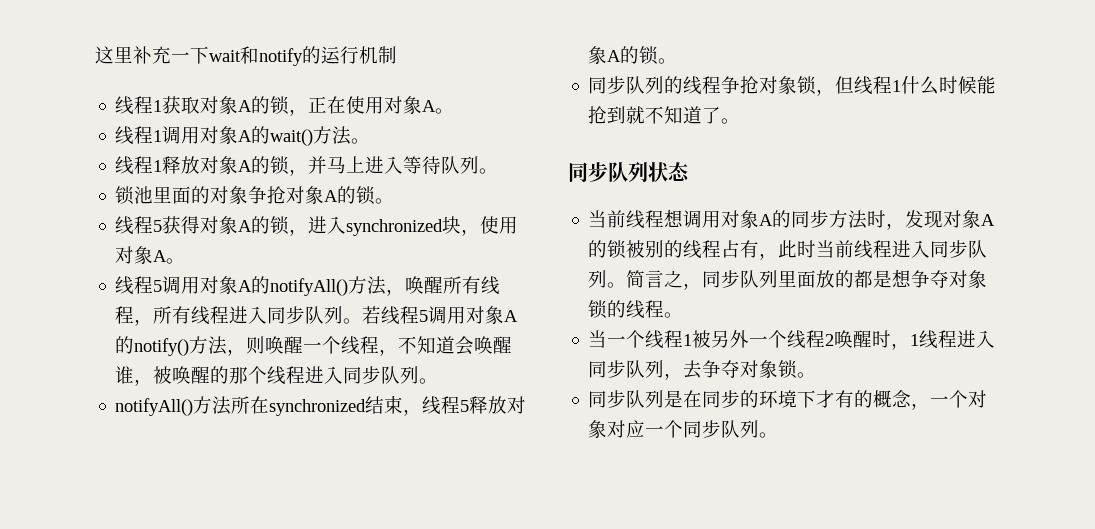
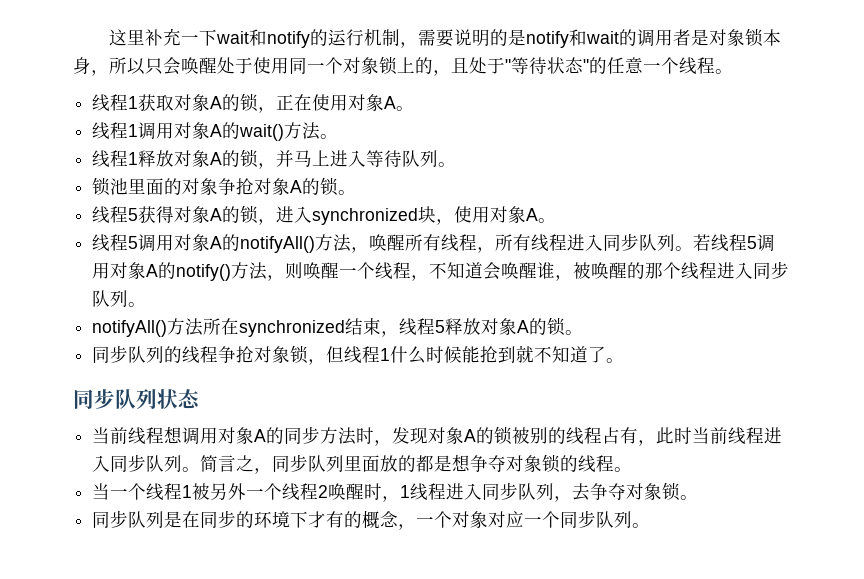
(397, 55) none -> [399,28,781,48] [73,56,733,76] ，需要说明的是notify和wait的调用者是对象锁本身，所以只会唤醒处于使用同一个对象锁上的，且处于"等待状态"的任意一个线程。

